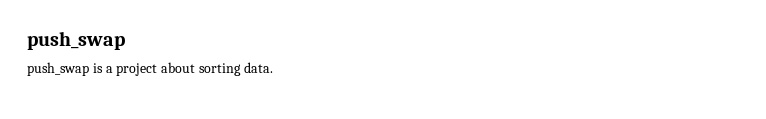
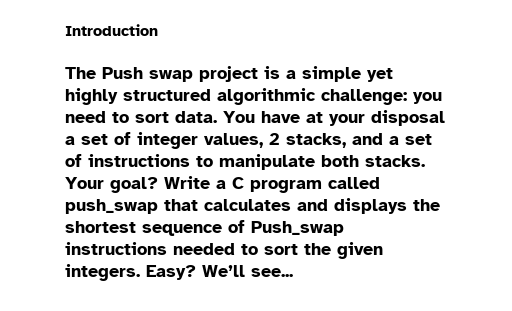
[27,31,125,50] [27,62,273,76] push_swap // push_swap is a project about sorting data. -> [65,24,158,36] [65,66,393,82] [65,88,442,105] [65,110,445,126] [65,132,432,149] [65,154,425,170] [65,176,380,193] [65,198,440,214] [65,220,344,236] [65,242,383,259] [65,264,293,281] Introduction // The Push swap project is a simple yet highly structured algorithmic challenge: you need to sort data. You have at your disposal a set of integer values, 2 stacks, and a set of instructions to manipulate both stacks. Your goal? Write a C program called push_swap that calculates and displays the shortest sequence of Push_swap instructions needed to sort the given integers. Easy? We’ll see...

